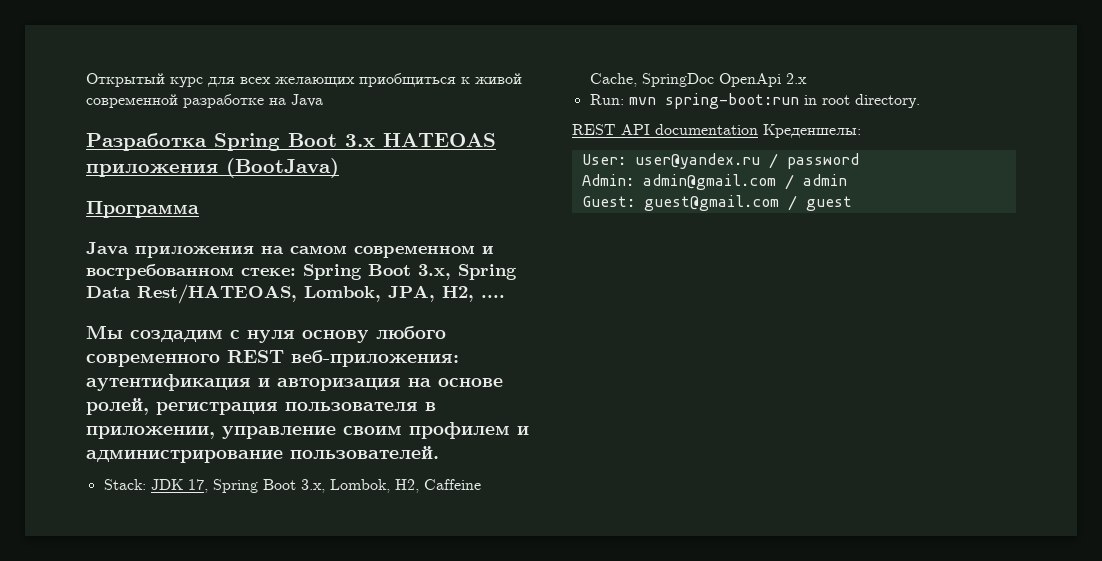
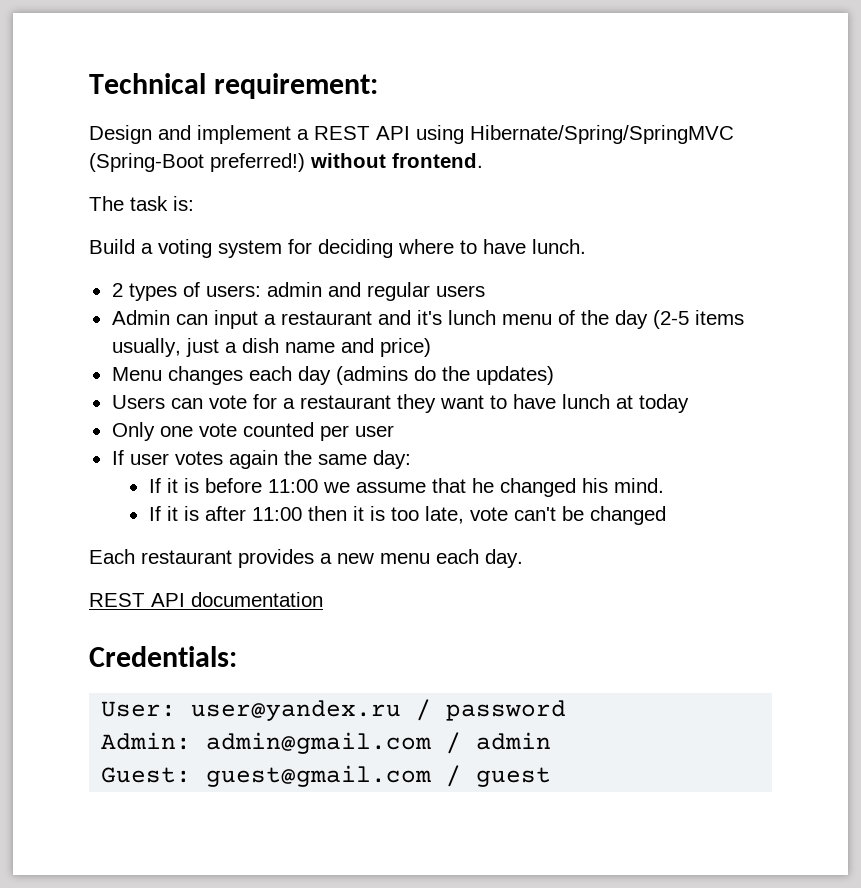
[86,73,522,88] [86,94,323,108] [86,133,496,151] [86,158,339,178] [86,201,199,218] [86,242,494,258] [86,264,517,280] [86,284,505,304] [86,325,446,343] [86,350,459,367] [86,374,503,391] [86,398,436,415] [86,422,529,439] [86,446,439,463] [103,479,481,493] [589,73,807,87] [589,93,920,109] Открытый курс для всех желающих приобщиться к живой современной разработке на Java // Разработка Spring Boot 3.x HATEOAS приложения (BootJava) // Программа // Java приложения на самом современном и востребованном стеке: Spring Boot 3.x, Spring Data Rest/HATEOAS, Lombok, JPA, H2, .... // Мы создадим с нуля основу любого современного REST веб-приложения: аутентификация и авторизация на основе ролей, регистрация пользователя в приложении, управление своим профилем и администрирование пользователей. // Stack: JDK 17, Spring Boot 3.x, Lombok, H2, Caffeine Cache, SpringDoc OpenApi 2.x // Run: mvn spring-boot:run in root directory. -> [89,73,378,99] [89,125,734,144] [89,153,483,172] [89,196,194,211] [89,239,586,258] [111,282,485,301] [111,310,744,329] [111,338,431,357] [111,366,554,385] [111,394,689,413] [111,422,394,441] [111,450,411,469] [148,478,664,497] [148,506,666,525] [89,549,523,568] Technical requirement: // Design and implement a REST API using Hibernate/Spring/SpringMVC (Spring-Boot preferred!) without frontend. // The task is: // Build a voting system for deciding where to have lunch. // 2 types of users: admin and regular users // Admin can input a restaurant and it's lunch menu of the day (2-5 items usually, just a dish name and price) // Menu changes each day (admins do the updates) // Users can vote for a restaurant they want to have lunch at today // Only one vote counted per user // If user votes again the same day: // If it is before 11:00 we assume that he changed his mind. // If it is after 11:00 then it is too late, vote can't be changed // Each restaurant provides a new menu each day.
[763,124,861,138] Креденшелы: -> [89,646,237,667] // Credentials:

